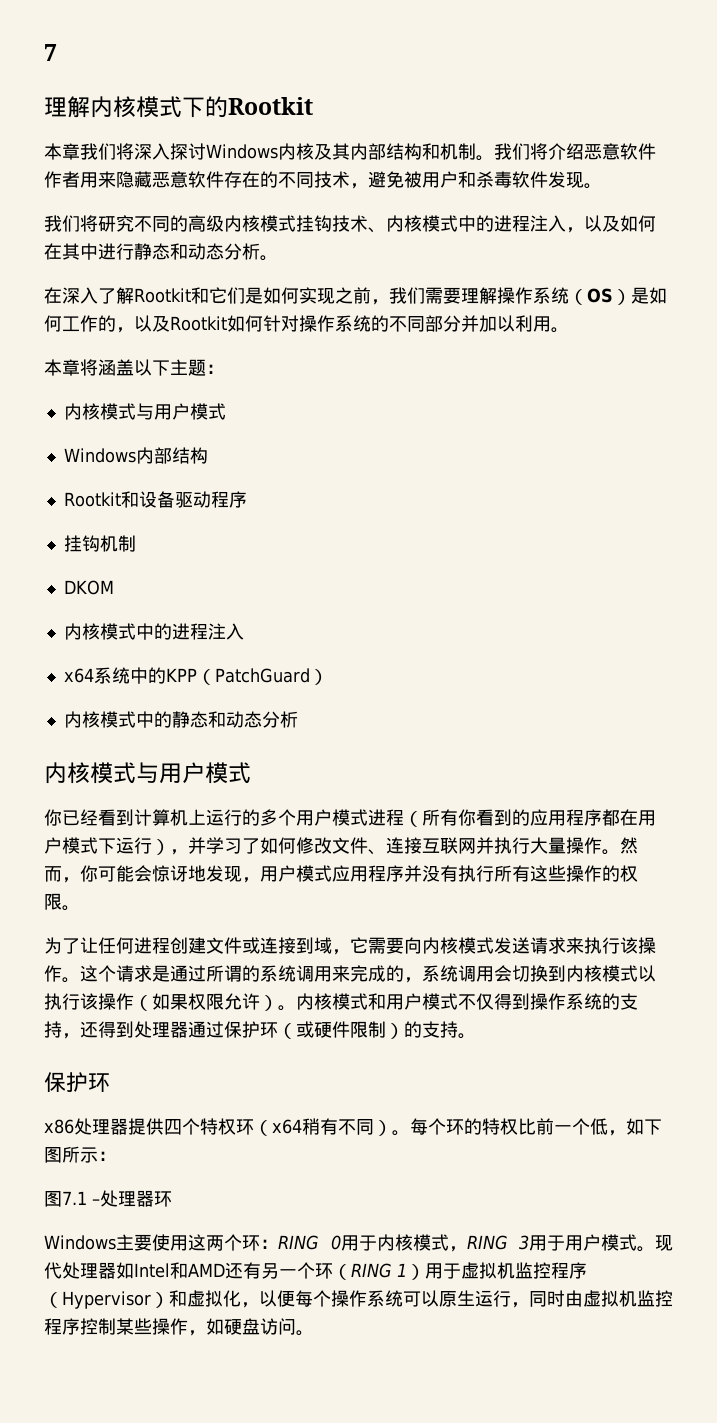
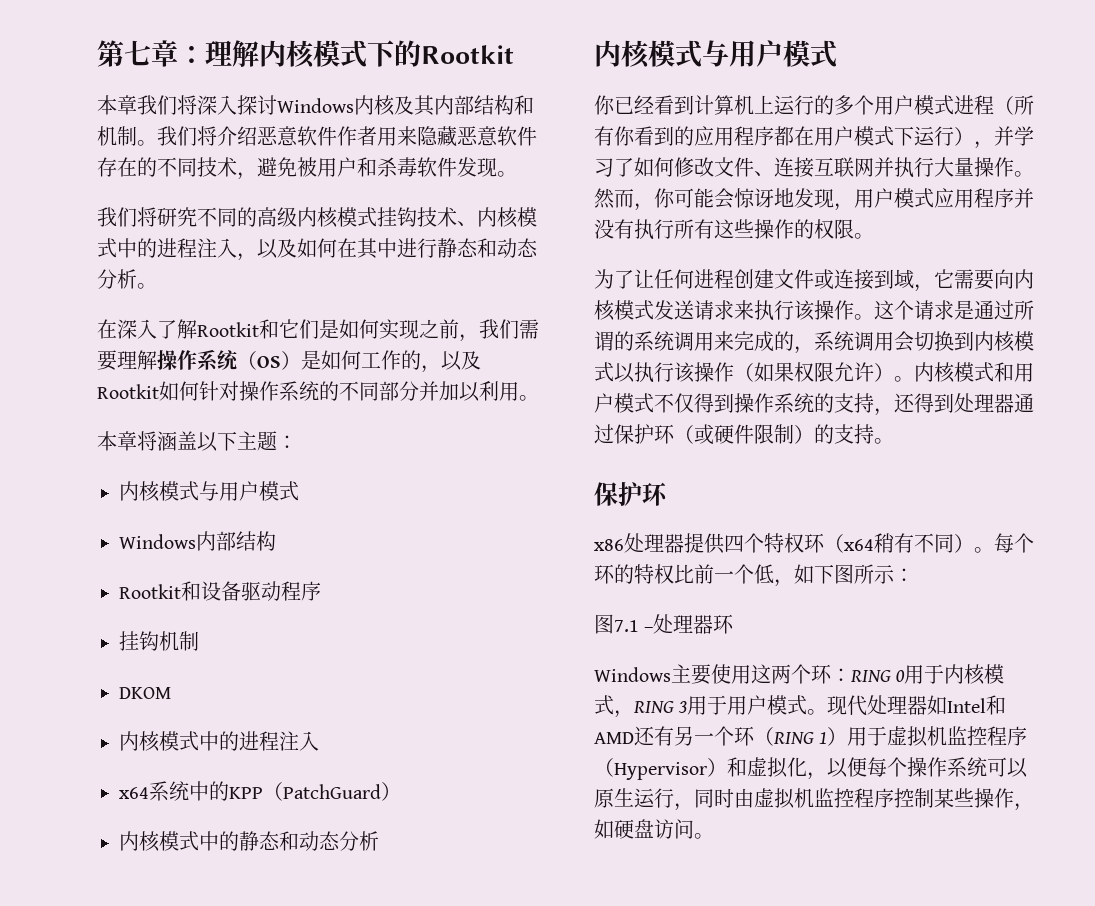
[44,44,57,61] 7 // -> [97,40,205,67] 第七章：

